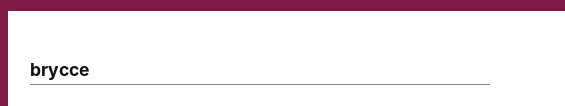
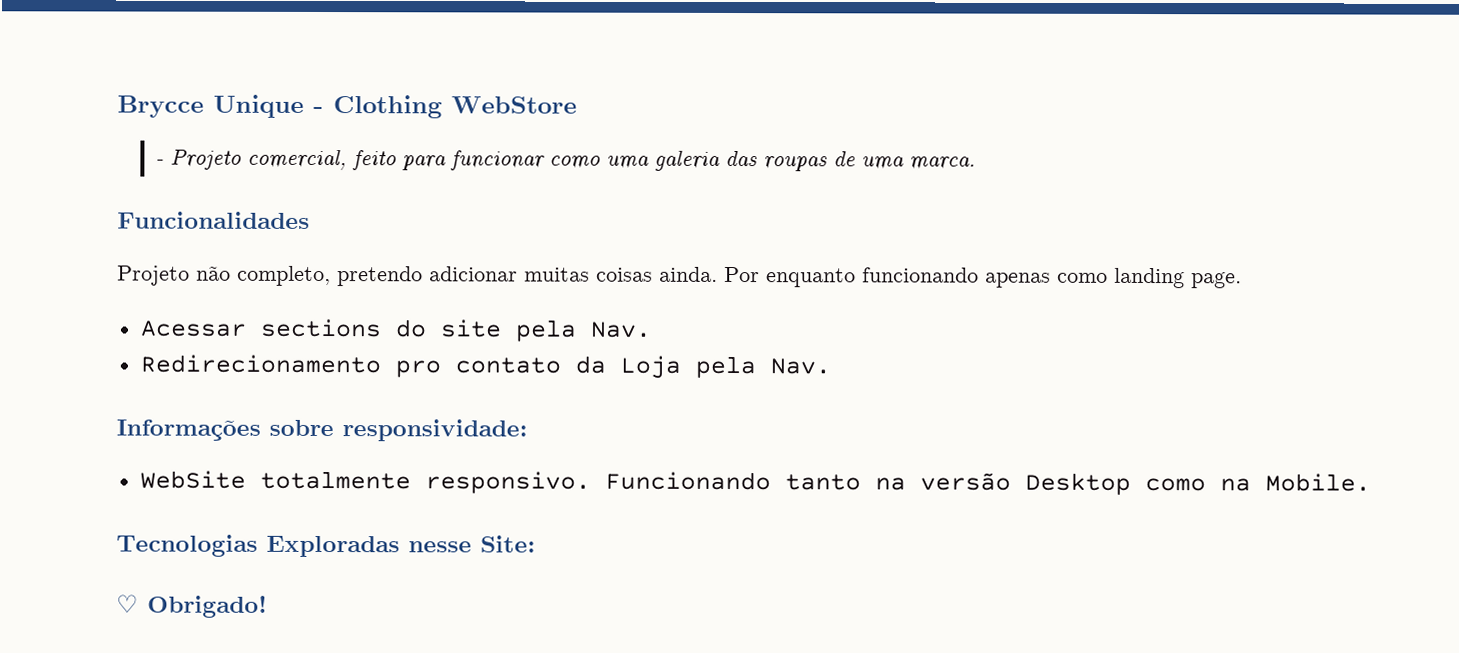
[30,63,89,80] brycce -> [117,94,577,119] [155,149,977,172] [117,211,310,229] [117,265,1242,289] [139,318,652,342] [139,354,831,379] [116,419,528,442] [139,470,1371,495] [116,534,536,558] [116,594,267,618] Brycce Unique - Clothing WebStore // - Projeto comercial, feito para funcionar como uma galeria das roupas de uma marca. // Funcionalidades // Projeto não completo, pretendo adicionar muitas coisas ainda. Por enquanto funcionando apenas como landing page. // Acessar sections do site pela Nav. // Redirecionamento pro contato da Loja pela Nav. // Informações sobre responsividade: // WebSite totalmente responsivo. Funcionando tanto na versão Desktop como na Mobile. // Tecnologias Exploradas nesse Site: // ♡ Obrigado!

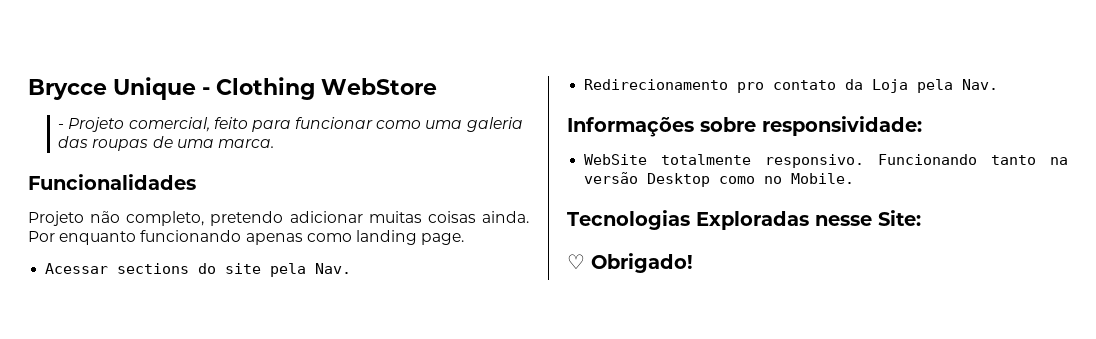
[1219,478,1251,492] na -> [764,176,783,184] no

